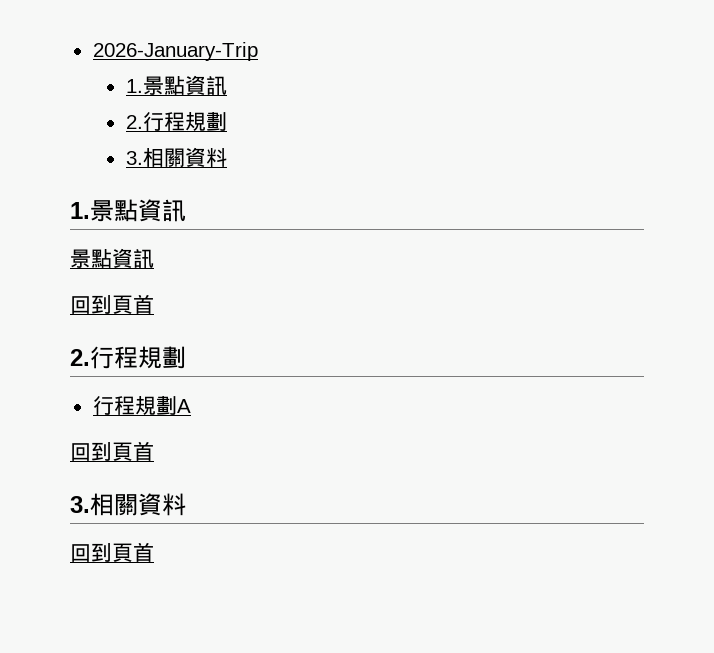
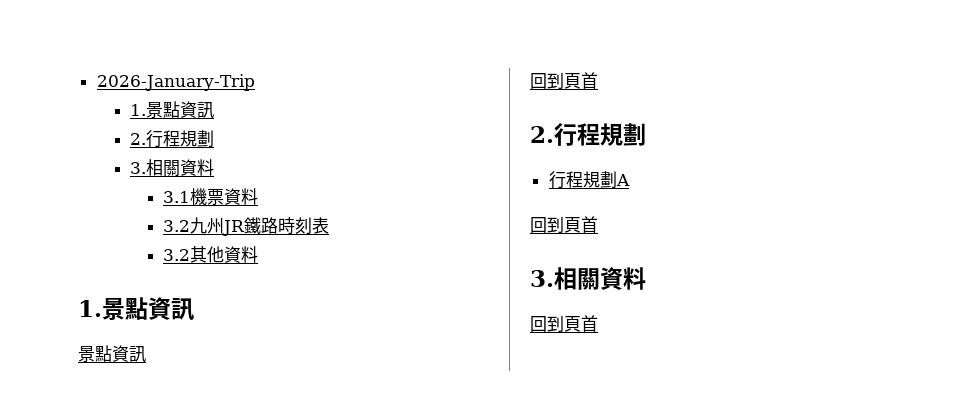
(227, 157) none -> [163,188,259,205] [163,217,330,236] [163,246,259,263] // 3.1機票資料 // 3.2九州JR鐵路時刻表 // 3.2其他資料

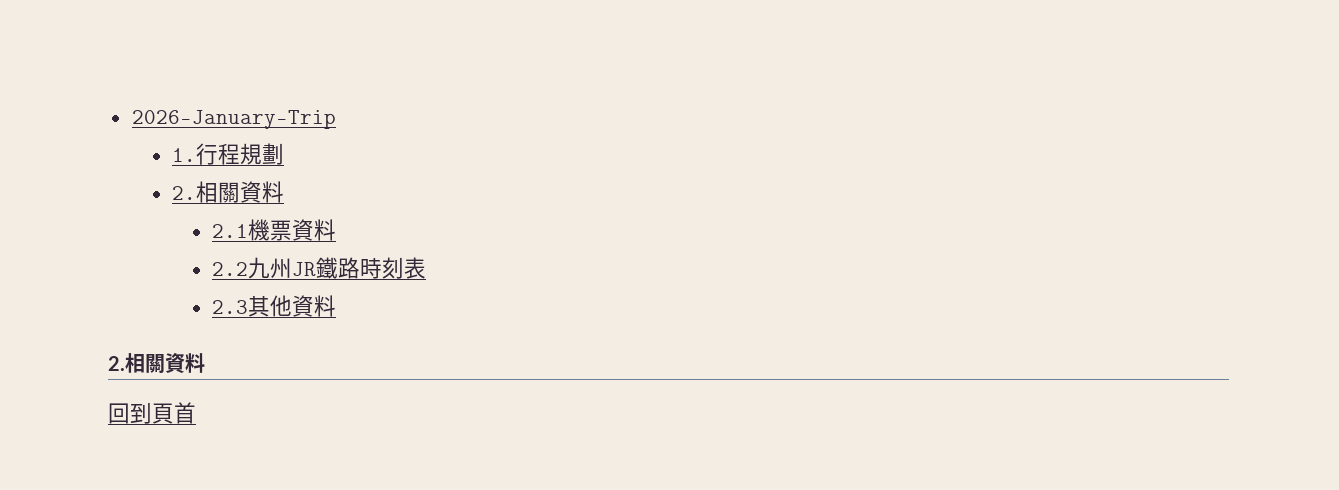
[145,101,214,119] [129,130,214,148] [129,159,214,177] [163,191,191,203] 景點資訊 // 2.行程規劃 // 3.相關資料 // 3.1 -> [196,143,285,165] [172,181,285,203] [212,224,249,238] 行程規劃 // 2.相關資料 // 2.1
[163,220,191,232] 3.2 -> [212,262,249,276] 2.2
[163,249,191,261] 3.2 -> [212,300,249,314] 2.3
[78,297,194,321] [78,345,146,363] [530,72,598,89] [530,123,646,146] [548,171,630,189] [530,216,598,233] [530,270,554,287] 1.景點資訊 // 景點資訊 // 回到頁首 // 2.行程規劃 // 行程規劃A // 回到頁首 // 3. -> [108,356,125,371] 2.

